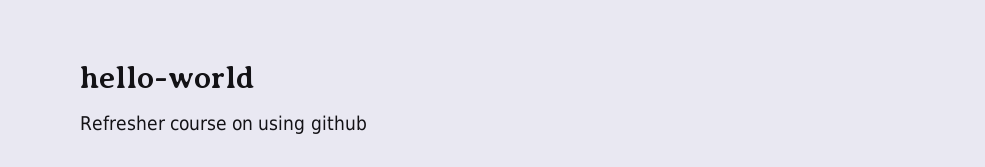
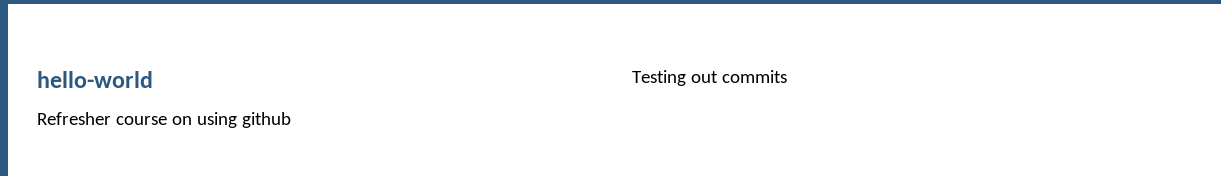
(367, 124) none -> [632,70,787,86] // Testing out commits

